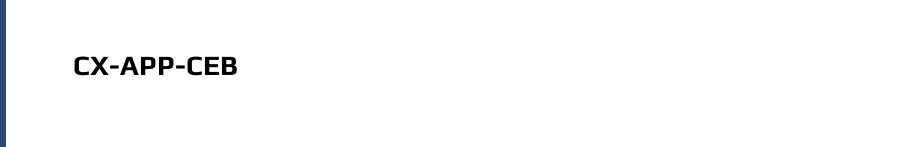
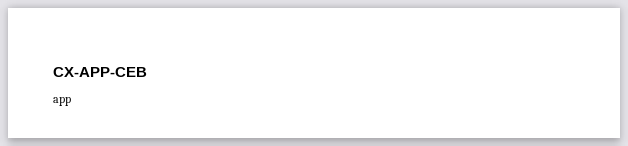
(238, 66) none -> [53,97,71,106] // app

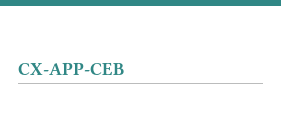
[53,97,71,106] // app -> (124, 69) none

